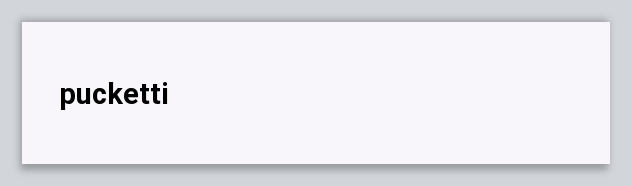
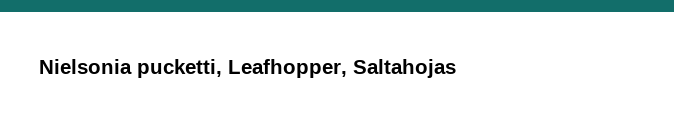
[59,82,169,110] pucketti -> [39,59,456,78] Nielsonia pucketti, Leafhopper, Saltahojas

